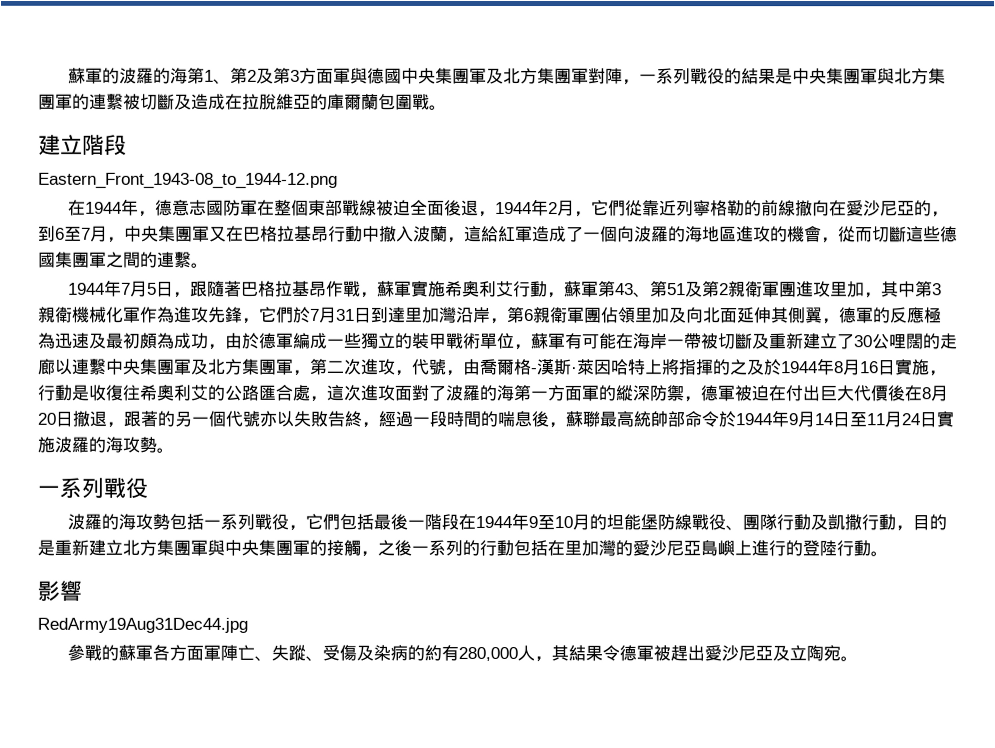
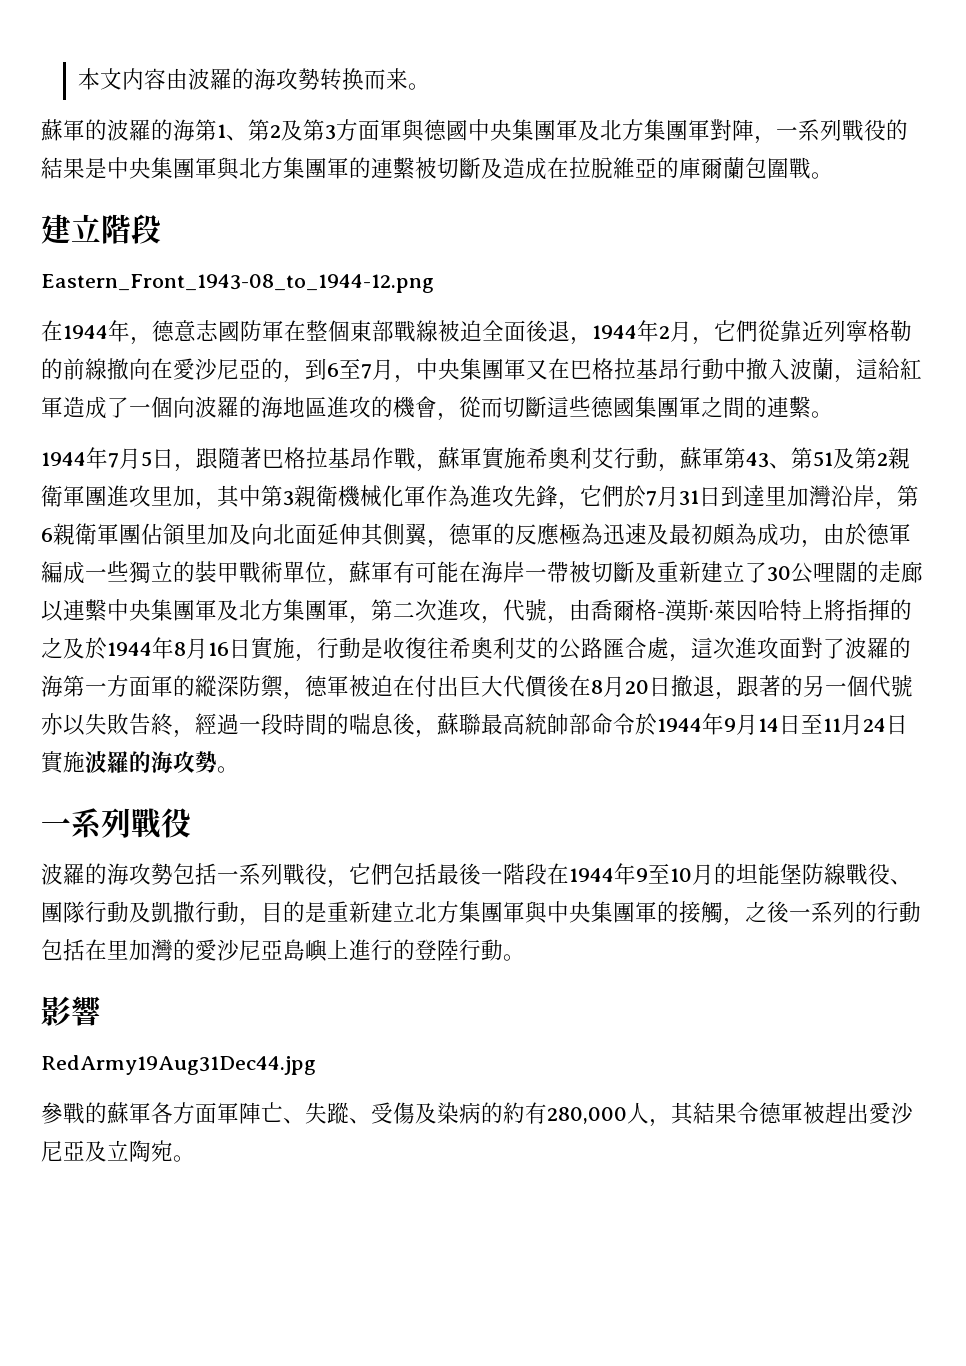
(68, 75) none -> [77,68,430,91] 本文内容由波羅的海攻勢转换而来。 //

